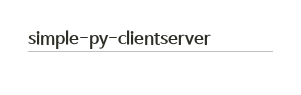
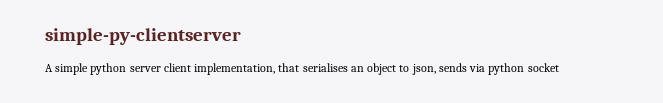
(211, 39) none -> [45,63,559,75] // A simple python server client implementation, that serialises an object to json, sends via python socket

